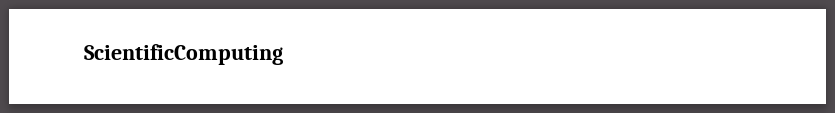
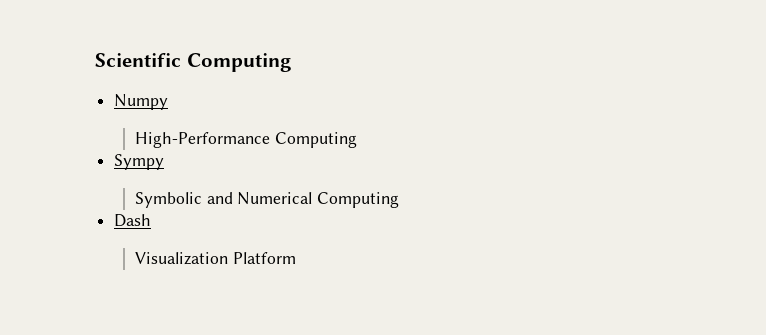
[84,44,283,65] ScientificComputing -> [95,53,292,72] [114,94,169,110] [134,132,357,148] [114,154,165,170] [134,192,400,208] [114,214,152,227] [134,252,296,265] Scientific Computing // Numpy // High-Performance Computing // Sympy // Symbolic and Numerical Computing // Dash // Visualization Platform

